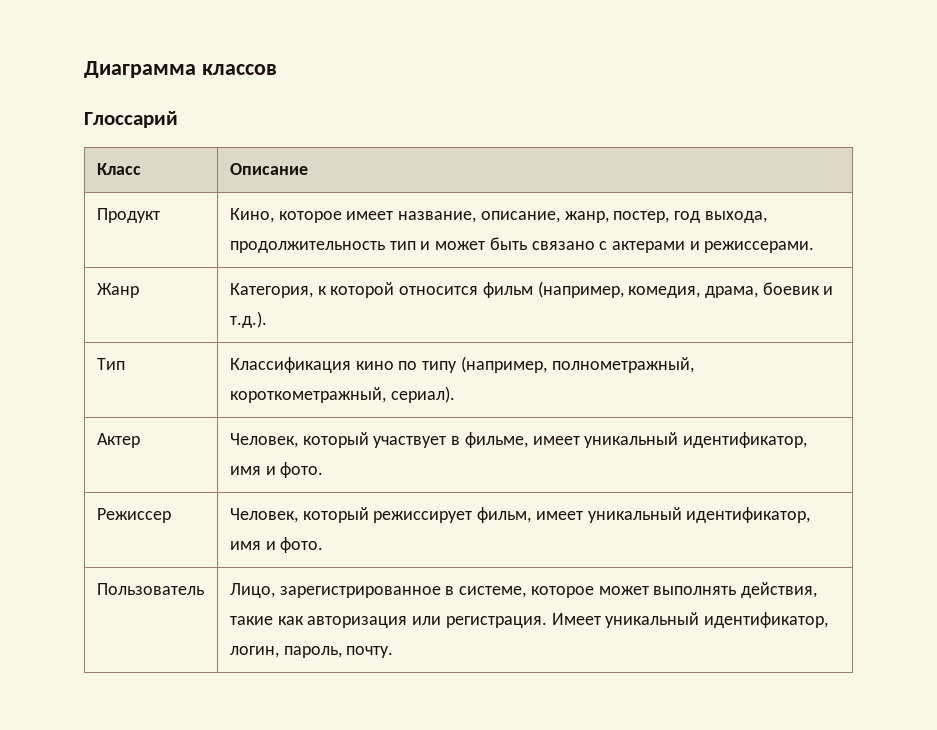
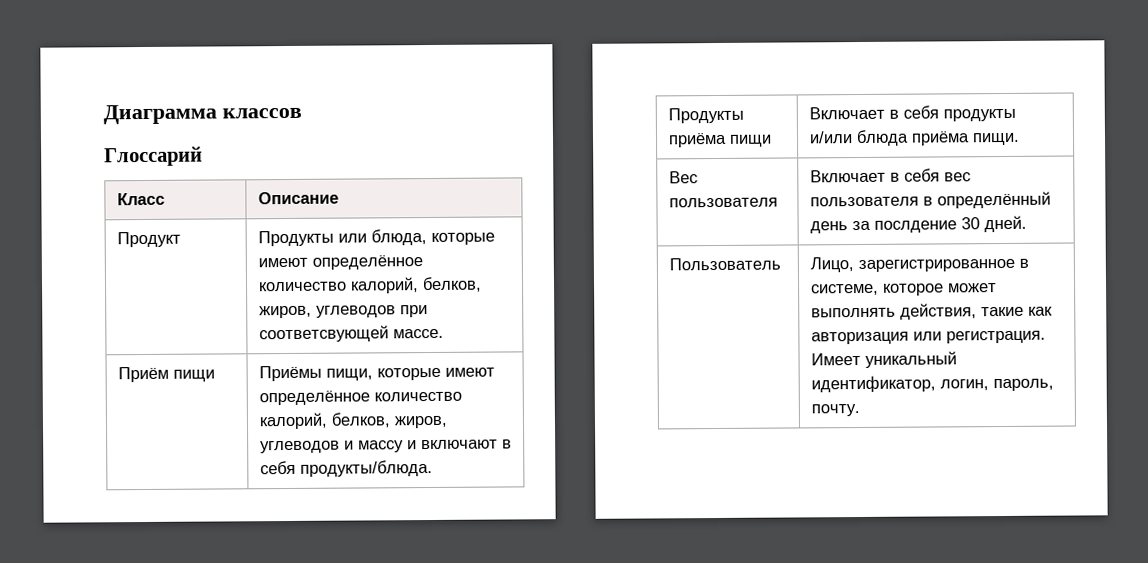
[229,208,767,223] [229,237,815,253] [96,283,139,298] [229,281,834,298] [229,311,267,328] [96,358,125,370] [229,356,694,373] [229,386,455,403] [96,433,140,448] [229,432,808,448] [229,462,324,478] [96,508,171,523] [229,507,811,523] [229,537,324,553] Кино, которое имеет название, описание, жанр, постер, год выхода, продолжительность тип и может быть связано с актерами и режиссерами. // Жанр | Категория, к которой относится фильм (например, комедия, драма, боевик и т.д.). // Тип | Классификация кино по типу (например, полнометражный, короткометражный, сериал). // Актер | Человек, который участвует в фильме, имеет уникальный идентификатор, имя и фото. // Режиссер | Человек, который режиссирует фильм, имеет уникальный идентификатор, имя и фото. -> [257,229,495,247] [257,255,423,270] [257,276,482,294] [258,305,428,319] [258,325,444,343] [117,366,215,383] [258,365,495,382] [258,390,462,406] [258,412,448,430] [259,439,512,454] [259,459,433,477] [667,107,744,124] [667,132,772,148] [808,105,1016,122] [808,129,1020,147] [668,171,698,184] [668,197,778,208] [809,168,971,183] [809,191,1051,209] [809,215,1027,234] Продукты или блюда, которые имеют определённое количество калорий, белков, жиров, углеводов при соответсвующей массе. // Приём пищи | Приёмы пищи, которые имеют определённое количество калорий, белков, жиров, углеводов и массу и включают в себя продукты/блюда. // Продукты приёма пищи | Включает в себя продукты и/или блюда приёма пищи. // Вес пользователя | Включает в себя вес пользователя в определённый день за послдение 30 дней.

